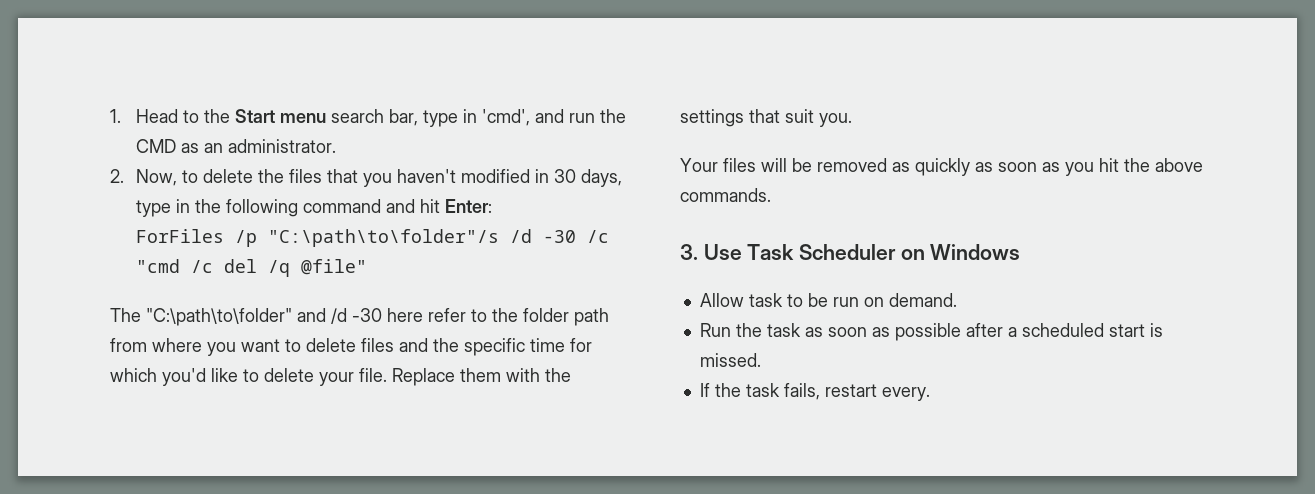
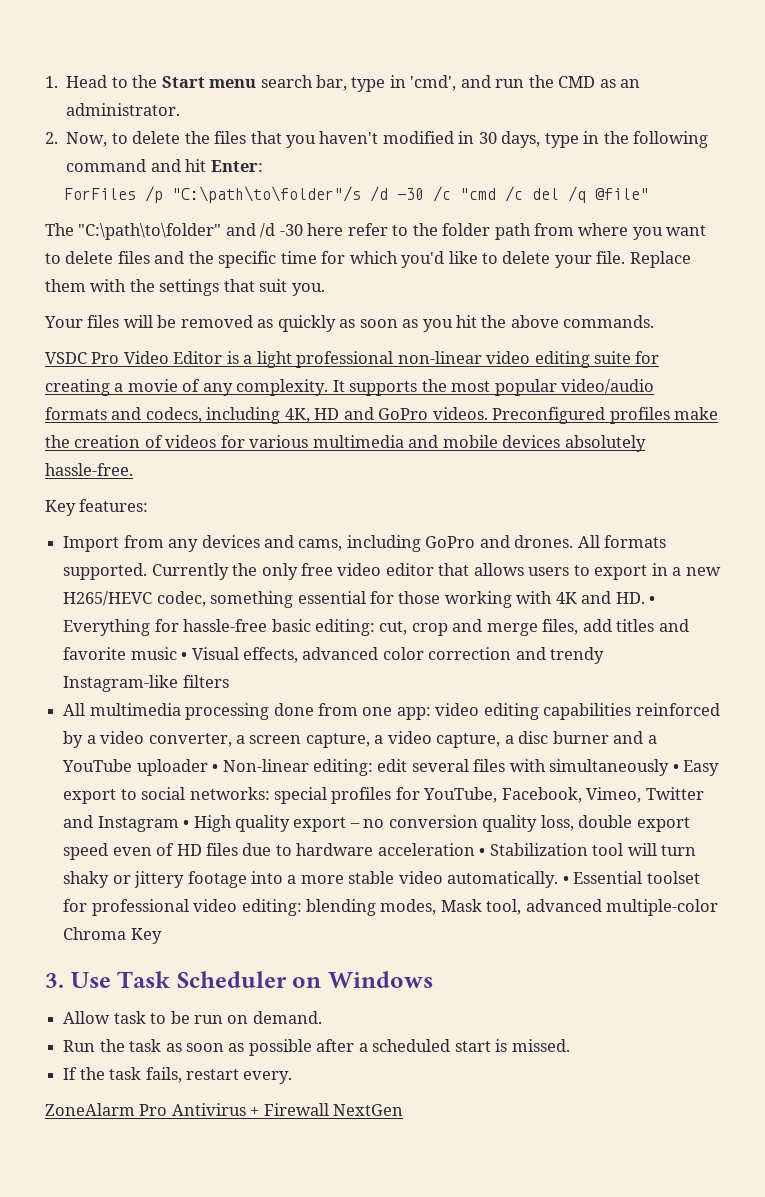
(771, 195) none -> [45,351,660,368] [45,379,655,396] [45,407,719,424] [45,435,646,452] [45,463,133,476] [45,499,149,516] [63,535,667,552] [63,563,721,580] [63,591,656,608] [63,619,689,636] [63,647,605,664] [63,675,229,692] [63,703,720,720] [63,731,657,748] [62,759,720,776] [63,787,704,804] [63,815,690,832] [63,843,697,860] [63,871,700,888] [63,899,719,916] [63,927,162,944] // VSDC Pro Video Editor is a light professional non-linear video editing suite for creating a movie of any complexity. It supports the most popular video/audio formats and codecs, including 4K, HD and GoPro videos. Preconfigured profiles make the creation of videos for various multimedia and mobile devices absolutely hassle-free. // Key features: // Import from any devices and cams, including GoPro and drones. All formats supported. Сurrently the only free video editor that allows users to export in a new H265/HEVC codec, something essential for those working with 4K and HD. • Everything for hassle-free basic editing: cut, crop and merge files, add titles and favorite music • Visual effects, advanced color correction and trendy Instagram-like filters // All multimedia processing done from one app: video editing capabilities reinforced by a video converter, a screen capture, a video capture, a disc burner and a YouTube uploader • Non-linear editing: edit several files with simultaneously • Easy export to social networks: special profiles for YouTube, Facebook, Vimeo, Twitter and Instagram • High quality export – no conversion quality loss, double export speed even of HD files due to hardware acceleration • Stabilization tool will turn shaky or jittery footage into a more stable video automatically. • Essential toolset for professional video editing: blending modes, Mask tool, advanced multiple-color Chroma Key
(930, 394) none -> [45,1103,404,1116] // ZoneAlarm Pro Antivirus + Firewall NextGen

